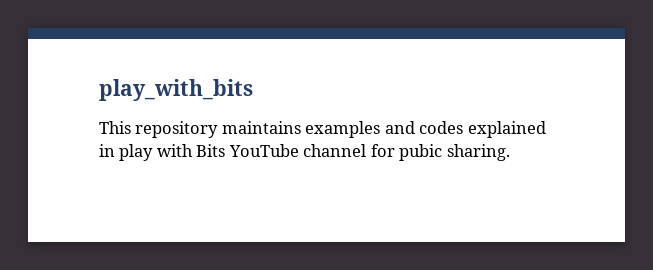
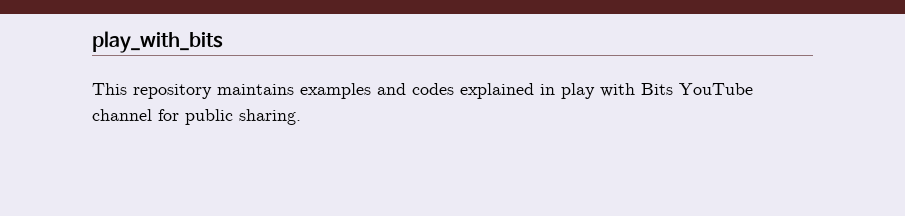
[399,144,443,161] pubic -> [185,109,233,125] public

